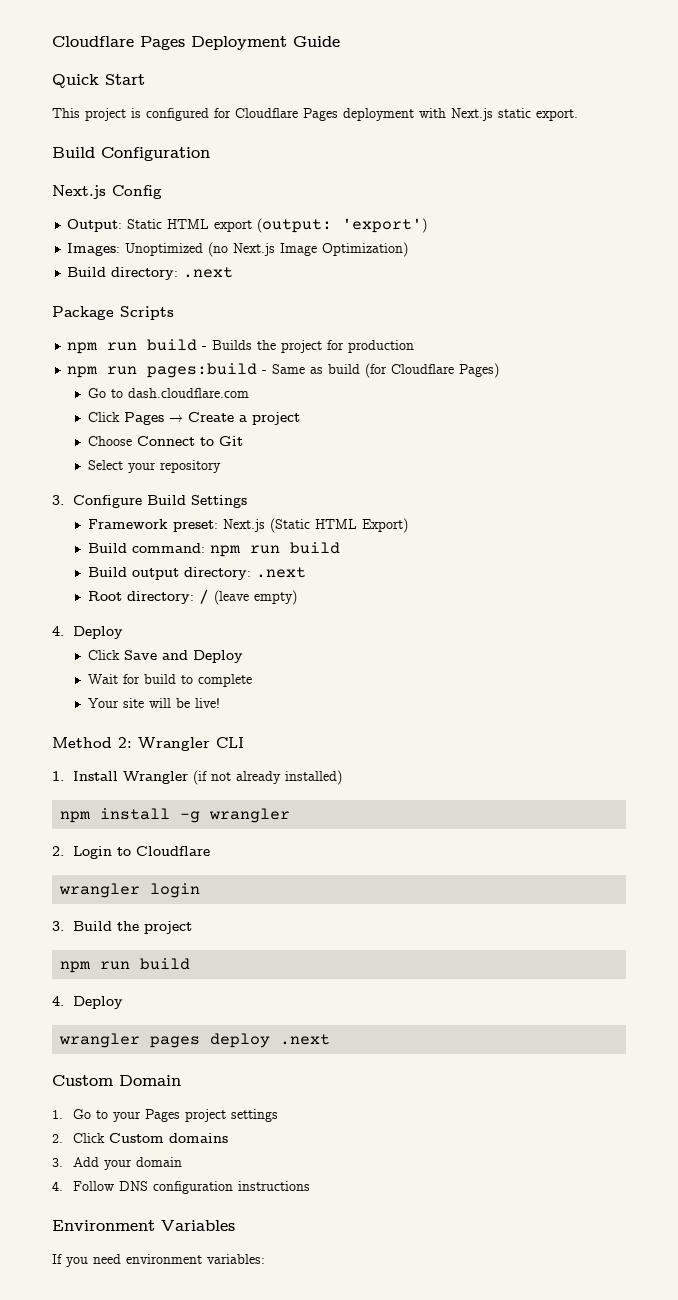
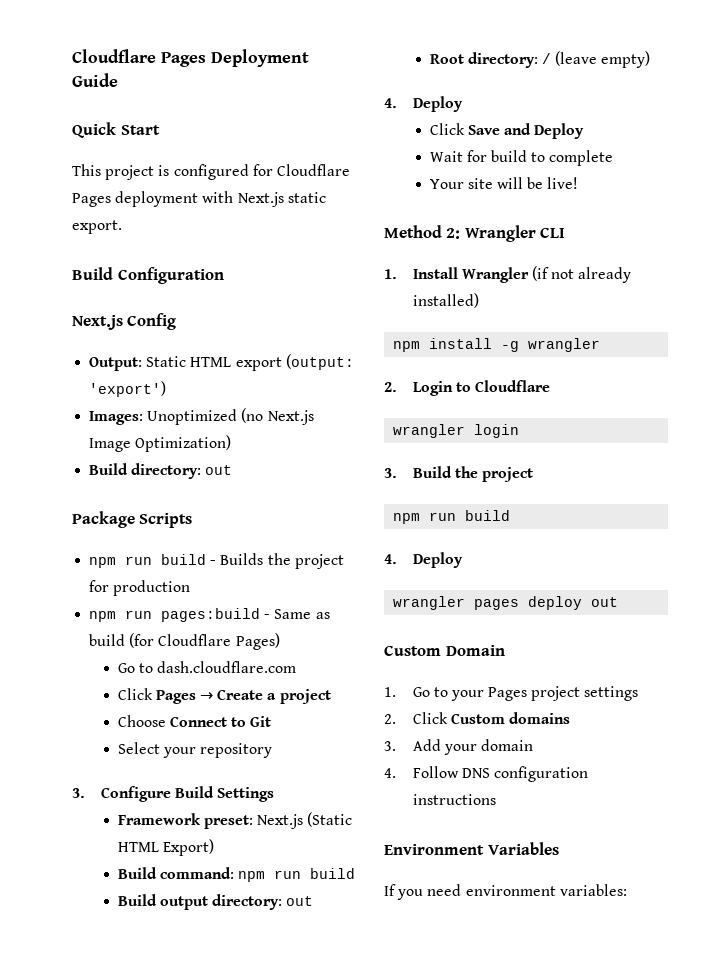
[183,267,234,278] .next -> [205,465,233,475] out
[256,567,307,578] .next -> [286,896,314,906] out
[280,1034,331,1045] .next -> [591,597,619,607] out

